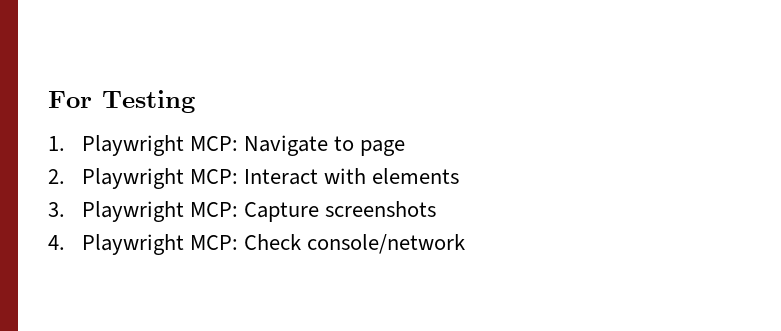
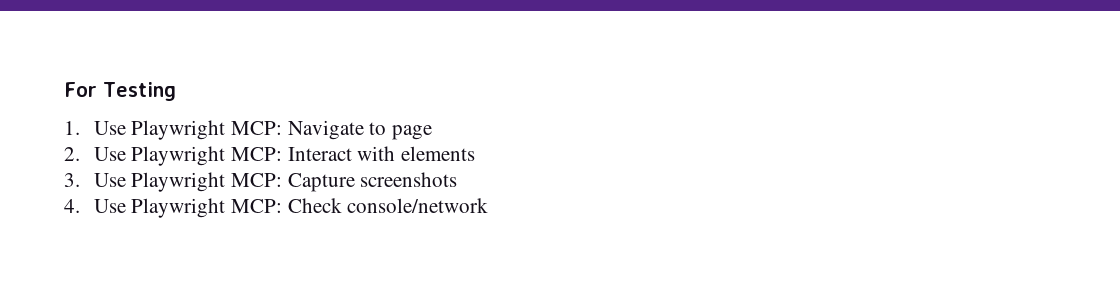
(65, 143) none -> [93,121,126,135] Use
(65, 176) none -> [93,147,126,161] Use
(65, 209) none -> [93,173,126,187] Use
(65, 242) none -> [93,199,126,213] Use

